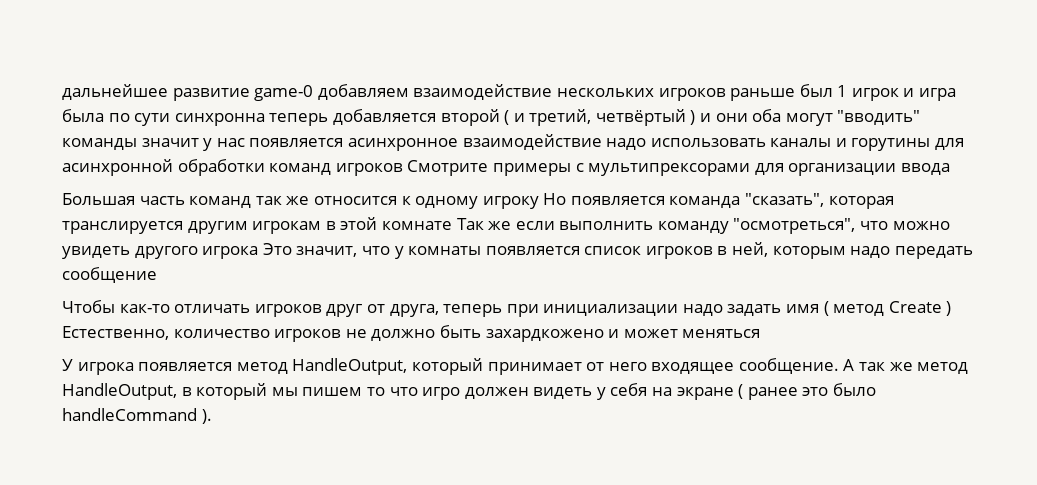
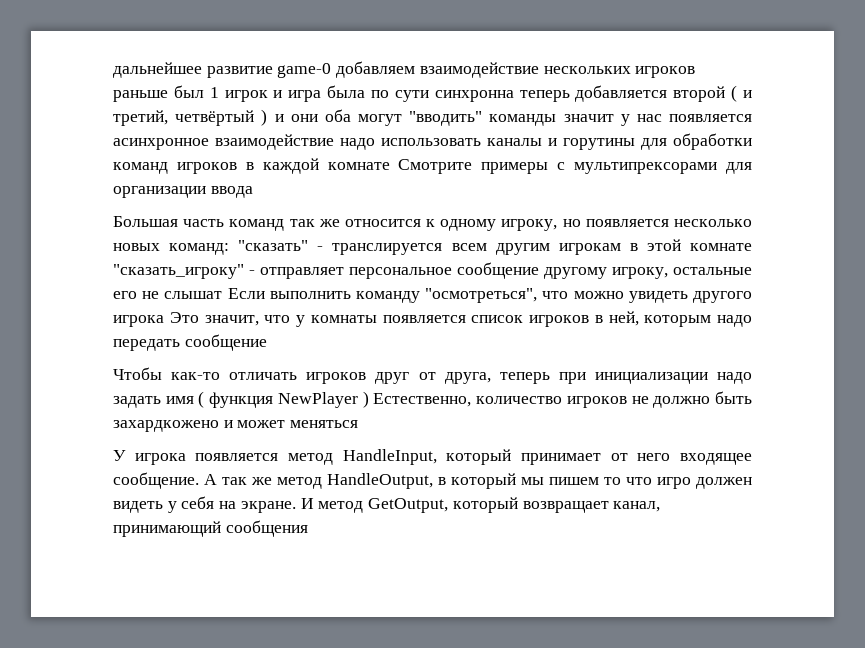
[62,159,173,176] асинхронной -> (667, 144) none
(403, 169) none -> [245,158,390,174] в каждой комнате
[482,193,894,209] [62,221,183,234] игроку Но появляется команда "сказать", которая транслируется -> [501,219,752,231] [113,240,487,255] игроку, но появляется несколько новых команд: "сказать" - транслируется всем
[456,218,555,230] Так же если -> [113,262,752,279] [113,288,265,299] "сказать_игроку" - отправляет персональное сообщение другому игроку, остальные его не слышат Если
[833,301,942,316] метод Create -> [209,392,358,408] функция NewPlayer
[292,358,408,375] HandleOutput, -> [342,449,437,465] HandleInput,
[676,383,877,400] [62,408,212,424] экране ( ранее это было handleCommand ). -> [240,497,661,513] [113,520,308,537] экране. И метод GetOutput, который возвращает канал, принимающий сообщения

